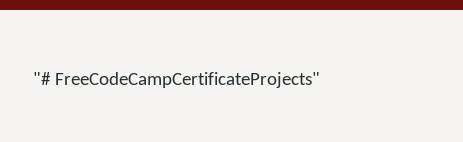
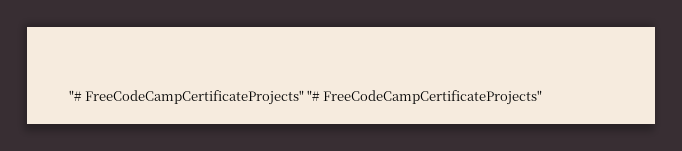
[33,72,320,88] "# FreeCodeCampCertificateProjects" -> [69,90,542,105] "# FreeCodeCampCertificateProjects" "# FreeCodeCampCertificateProjects"

